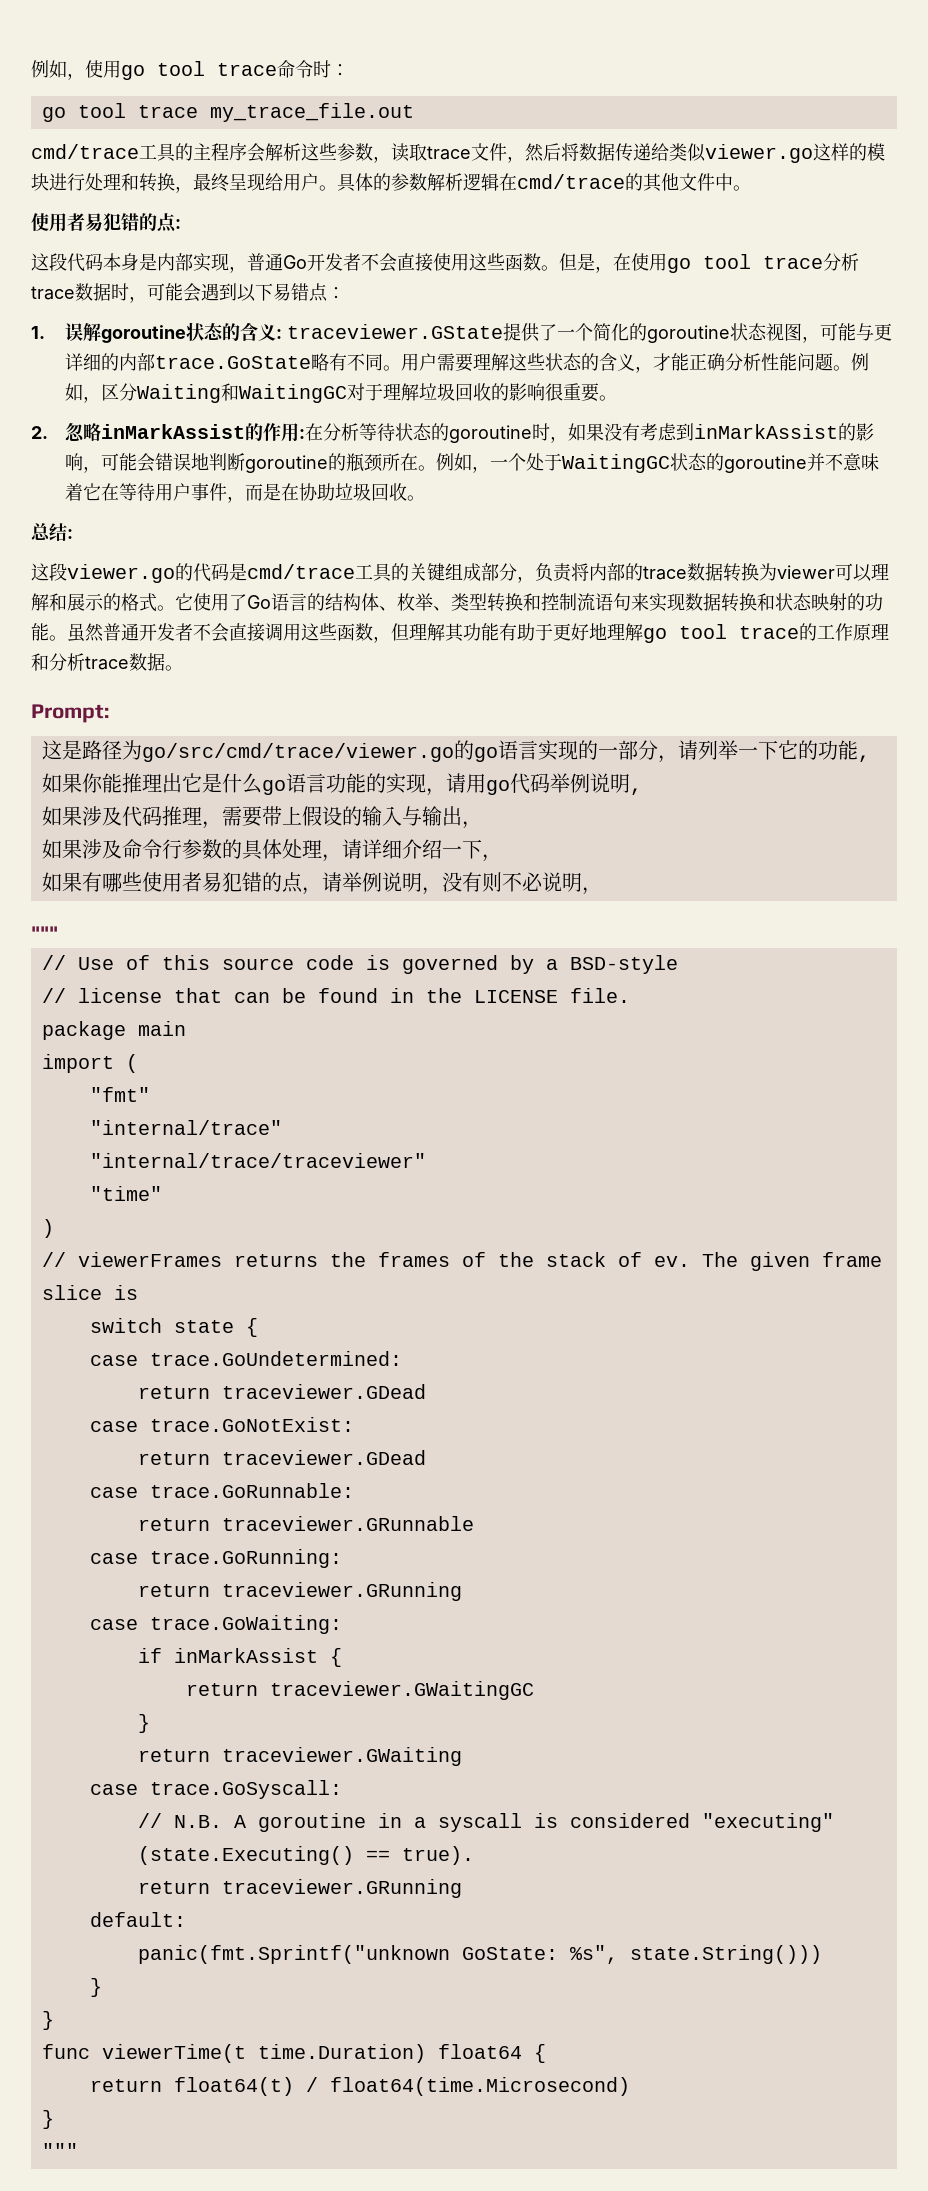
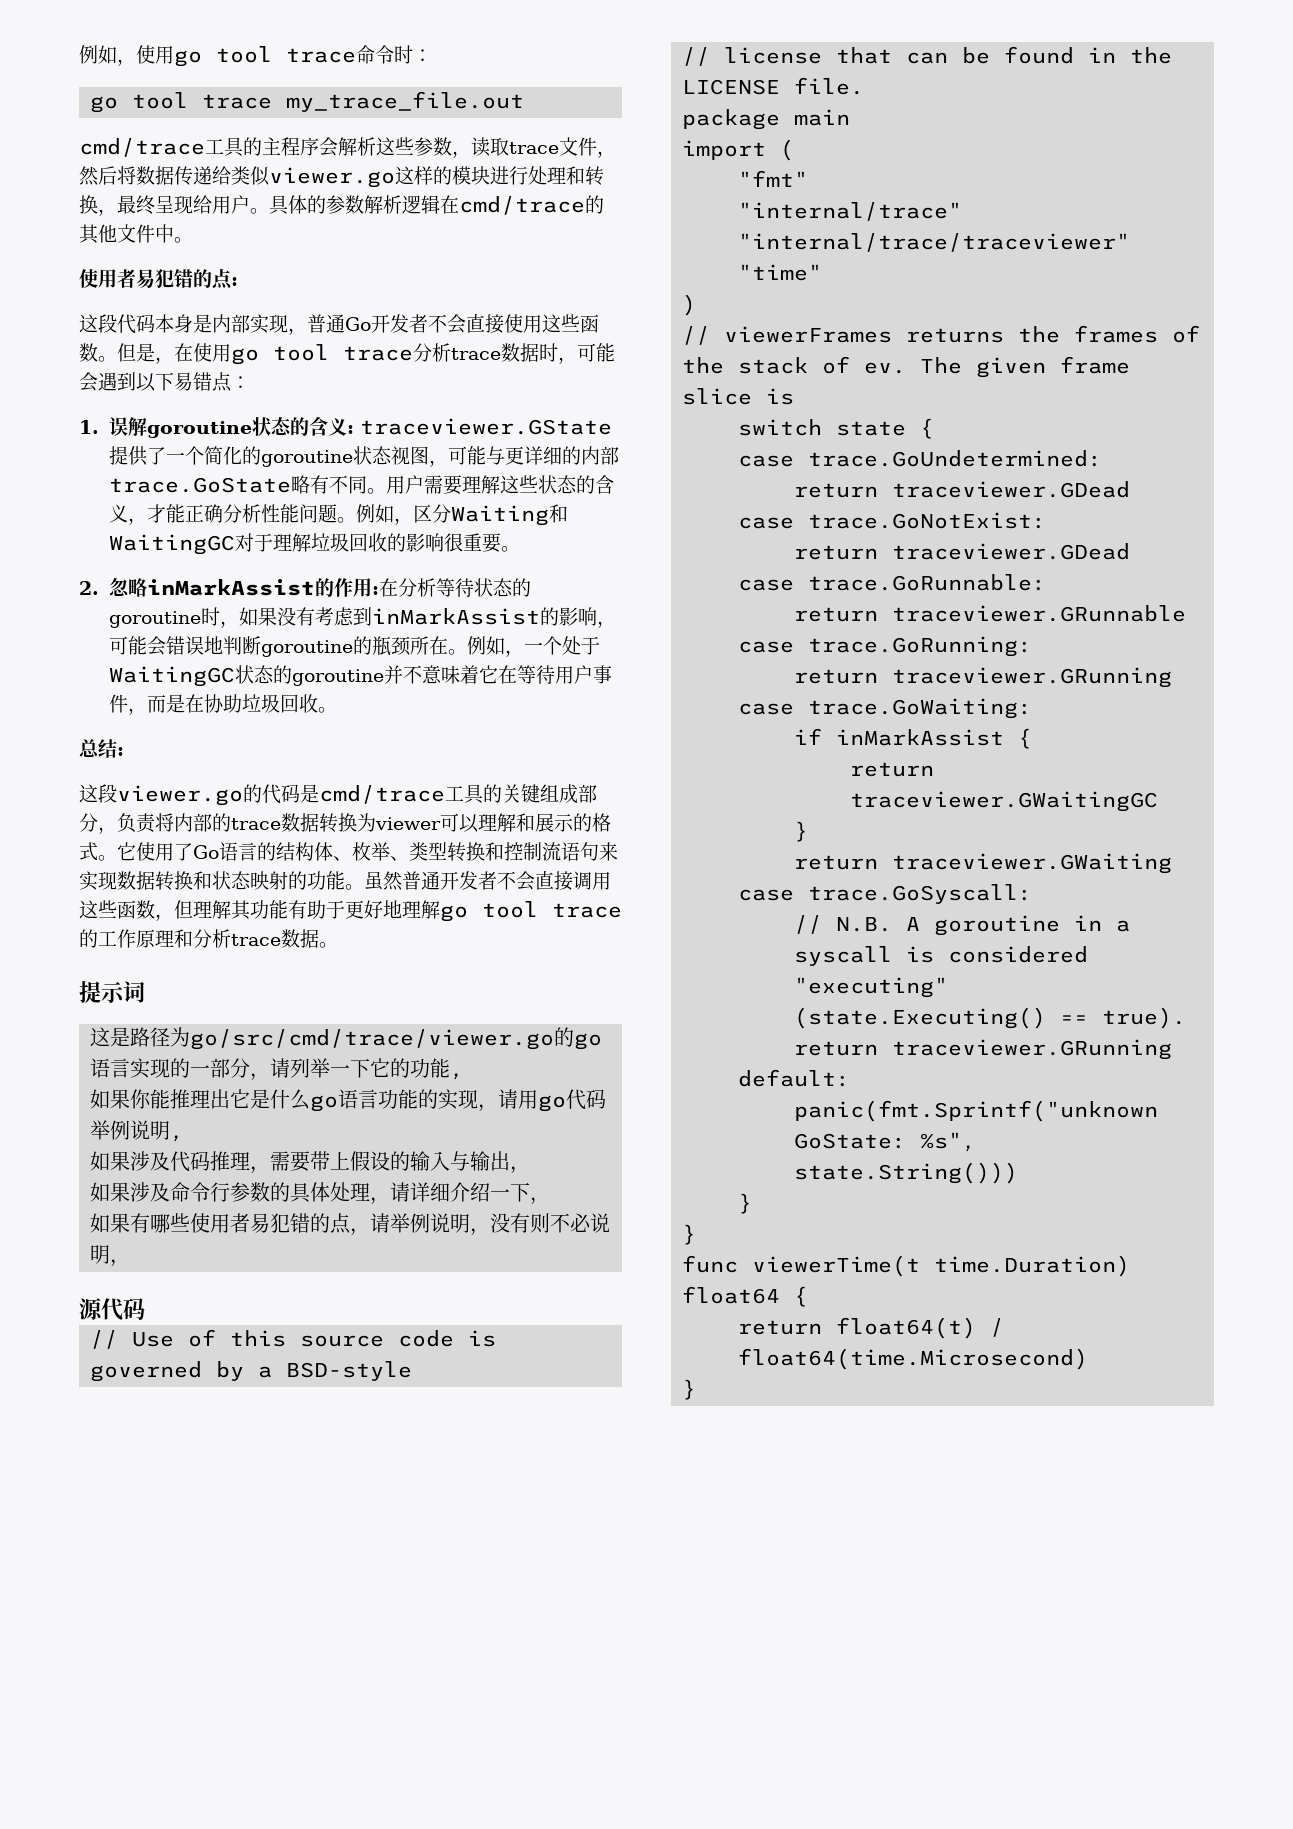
[31,704,109,723] Prompt: -> [79,981,145,1003] 提示词
[31,926,58,940] """ -> [79,1298,145,1321] 源代码
[41,2143,78,2158] // """ -> (697, 1389) none

